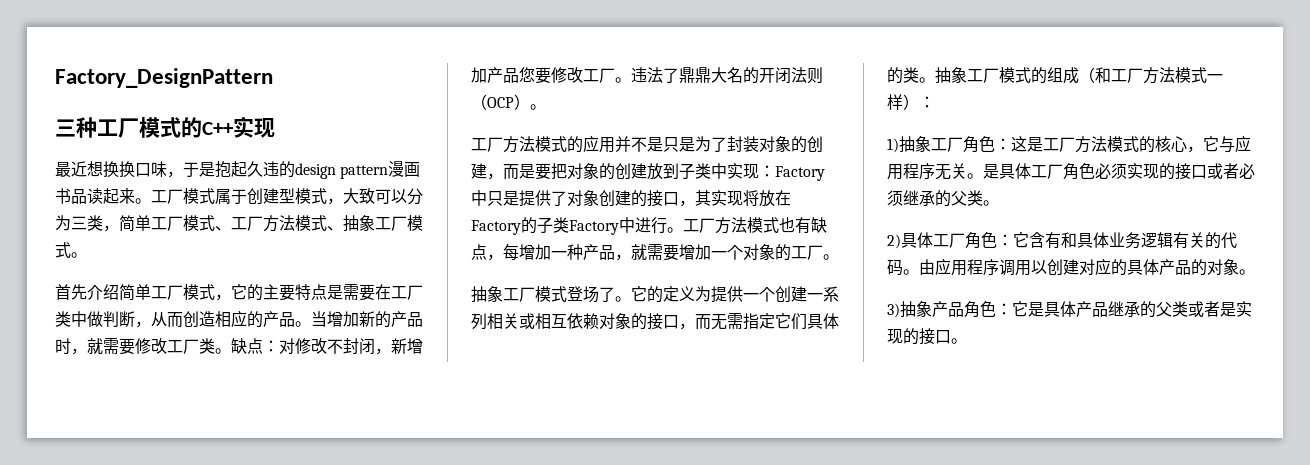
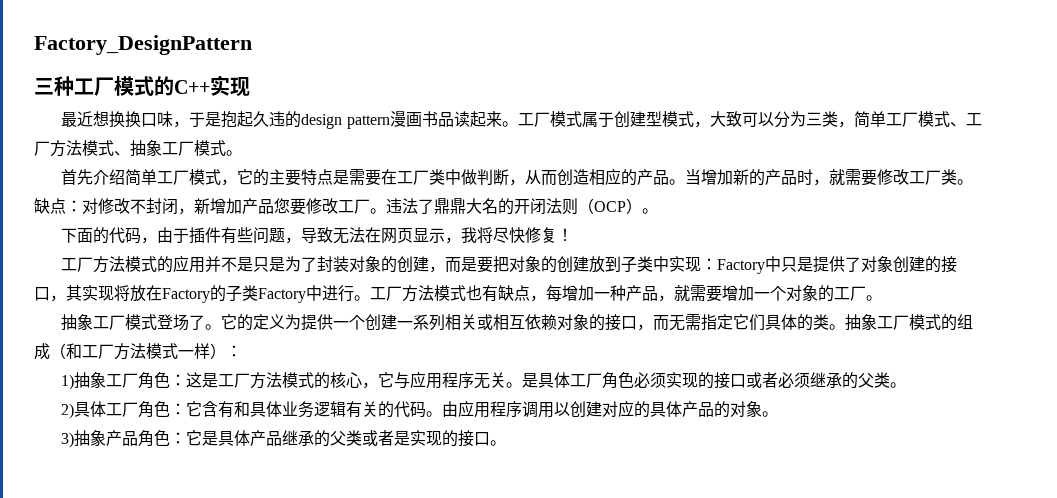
(546, 107) none -> [61,227,574,244] // 下面的代码，由于插件有些问题，导致无法在网页显示，我将尽快修复！

